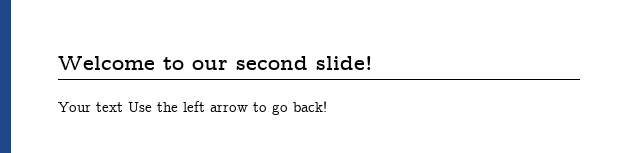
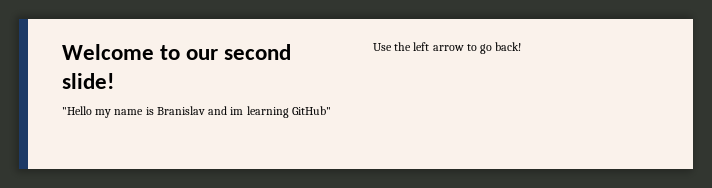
[58,102,123,112] Your text -> [62,106,331,118] "Hello my name is Branislav and im learning GitHub"

